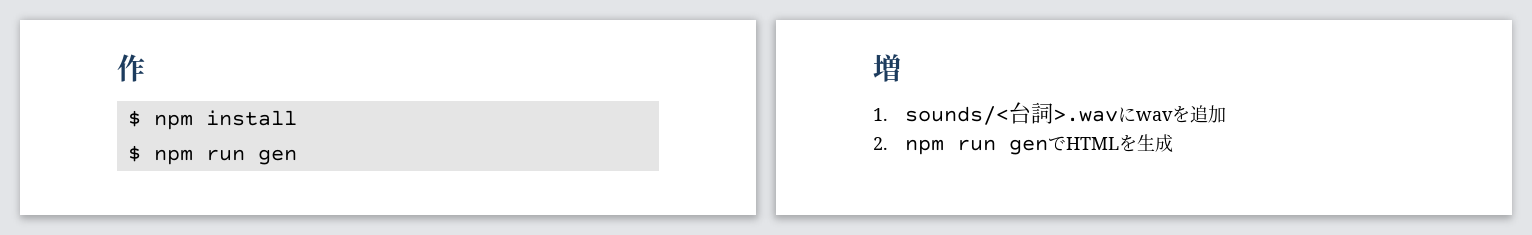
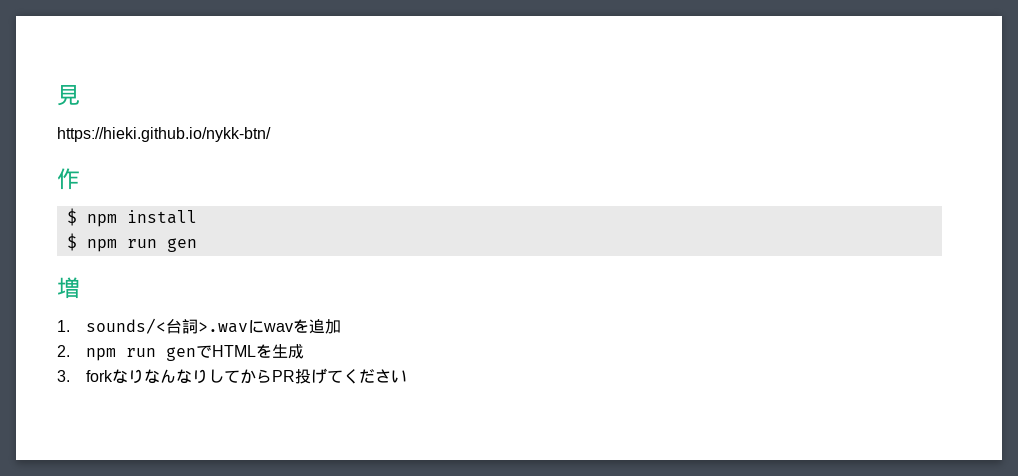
(117, 68) none -> [57,85,80,106] [57,127,271,142] 見 // https://hieki.github.io/nykk-btn/ //
(1174, 143) none -> [57,368,407,384] // 3. forkなりなんなりしてからPR投げてください

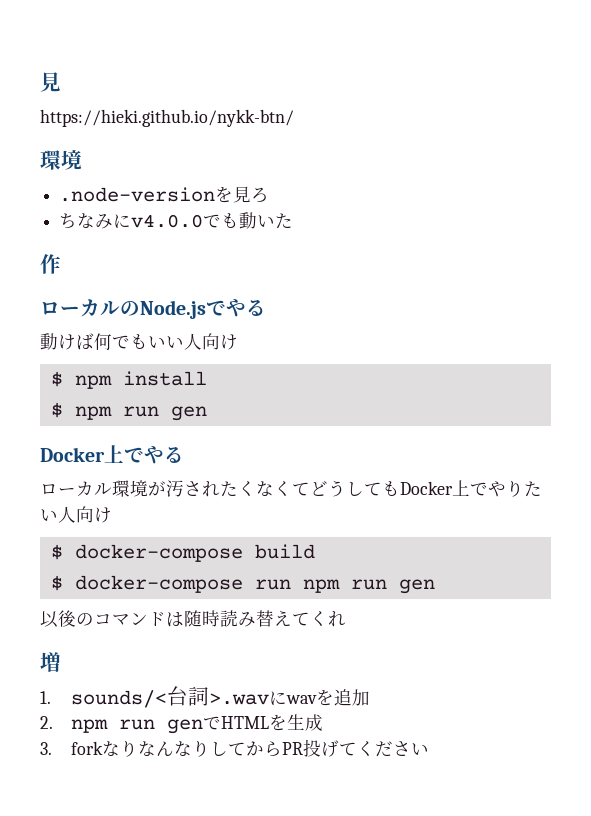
[57,168,80,190] 作 -> [40,150,82,170] [59,186,270,203] [59,212,294,229] [40,254,61,274] [40,298,266,319] [40,333,238,350] 環境 // .node-versionを見ろ // ちなみにv4.0.0でも動いた // 作 // ローカルのNode.jsでやる // 動けば何でもいい人向け
(197, 245) none -> [40,445,184,464] [40,480,542,497] [40,506,112,523] [50,544,315,562] [50,575,435,594] [40,610,346,628] // Docker上でやる // ローカル環境が汚されたくなくてどうしてもDocker上でやりたい人向け // $ docker-compose build // $ docker-compose run npm run gen // 以後のコマンドは随時読み替えてくれ

